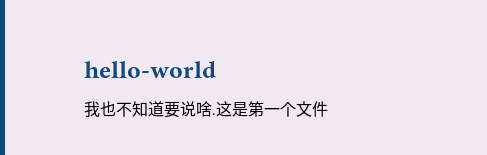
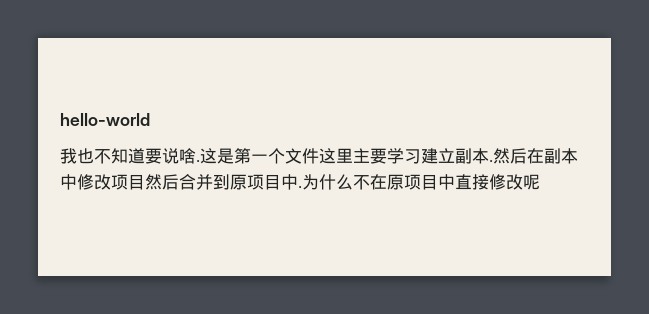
(328, 109) none -> [319,148,578,164] [60,174,540,190] 这里主要学习建立副本.然后在副本中修改项目然后合并到原项目中.为什么不在原项目中直接修改呢

